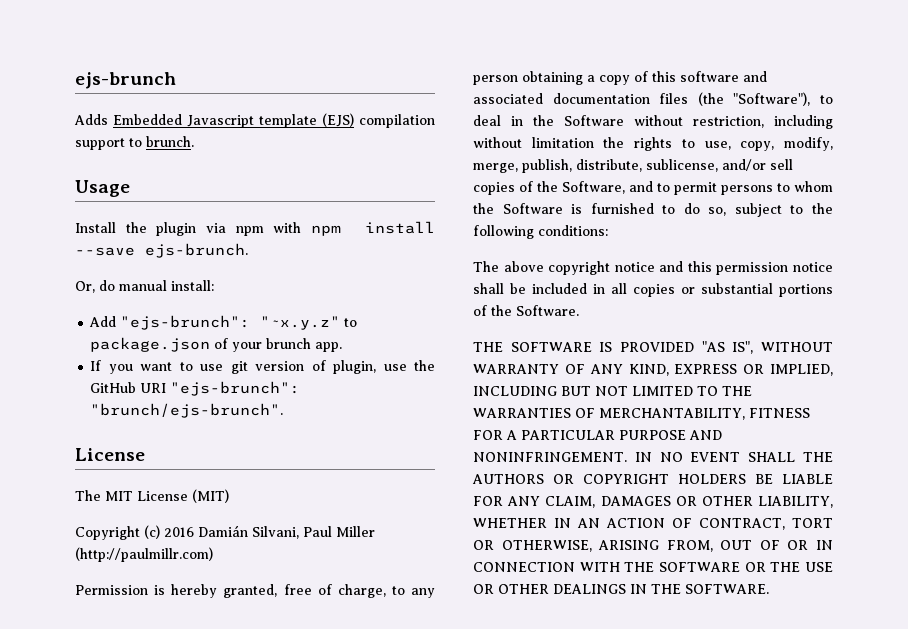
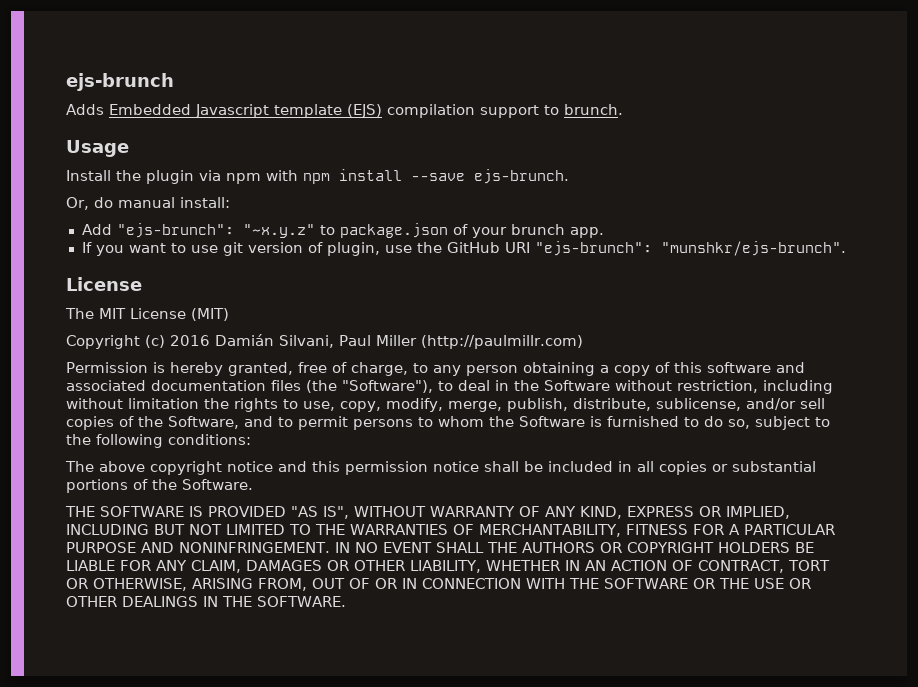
[90,403,284,418] "brunch/ejs-brunch". -> [660,241,846,256] "munshkr/ejs-brunch".

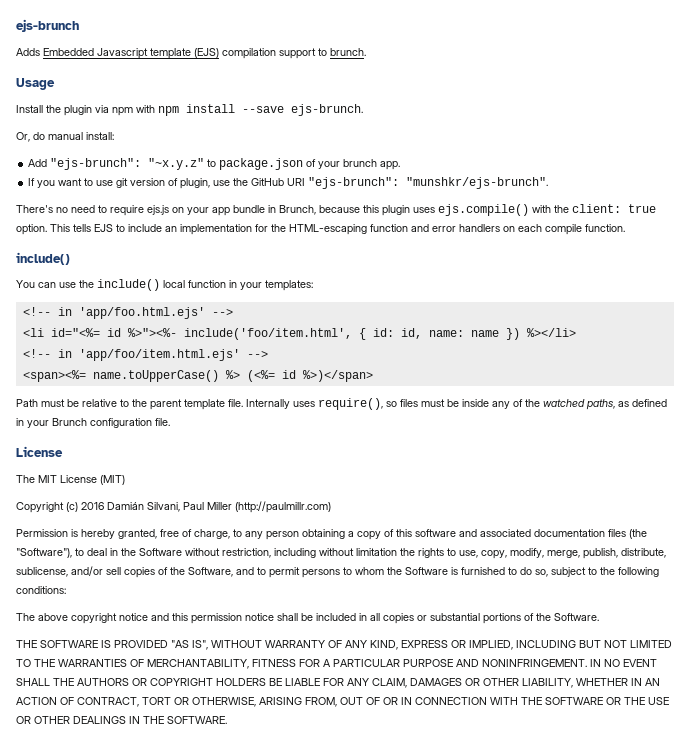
(846, 248) none -> [16,204,656,216] [16,224,625,235] [16,252,70,265] [16,279,313,291] [22,307,233,319] [22,328,576,340] [22,349,268,361] [22,370,373,382] [16,398,667,410] [16,418,170,428] // There's no need to require ejs.js on your app bundle in Brunch, because this plugin uses ejs.compile() with the client: true option. This tells EJS to include an implementation for the HTML-escaping function and error handlers on each compile function. // include() // You can use the include() local function in your templates: // <!-- in 'app/foo.html.ejs' --> // <li id="<%= id %>"><%- include('foo/item.html', { id: id, name: name }) %></li> // <!-- in 'app/foo/item.html.ejs' --> // <span><%= name.toUpperCase() %> (<%= id %>)</span> // Path must be relative to the parent template file. Internally uses require(), so files must be inside any of the watched paths, as defined in your Brunch configuration file.

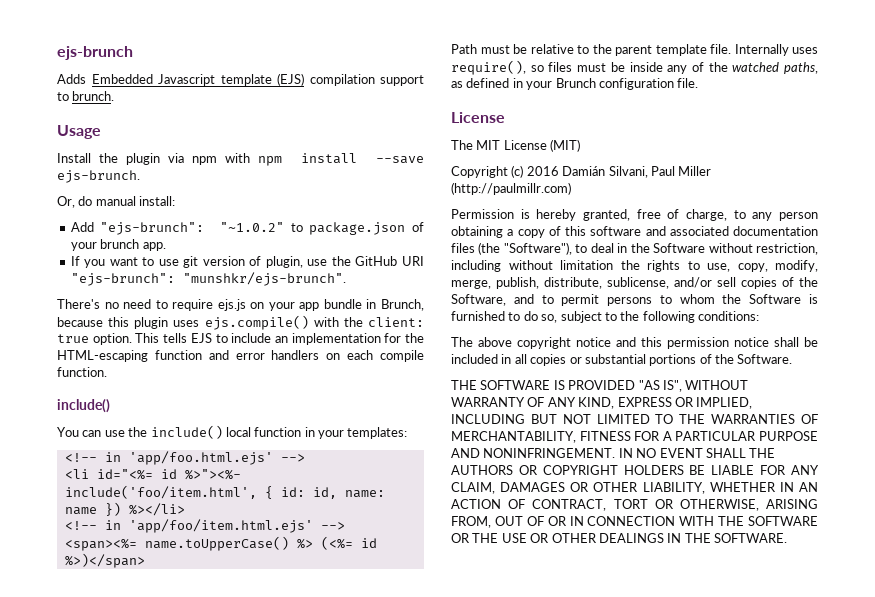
[148,158,205,170] "~x.y.z" -> [220,222,285,232] "~1.0.2"

